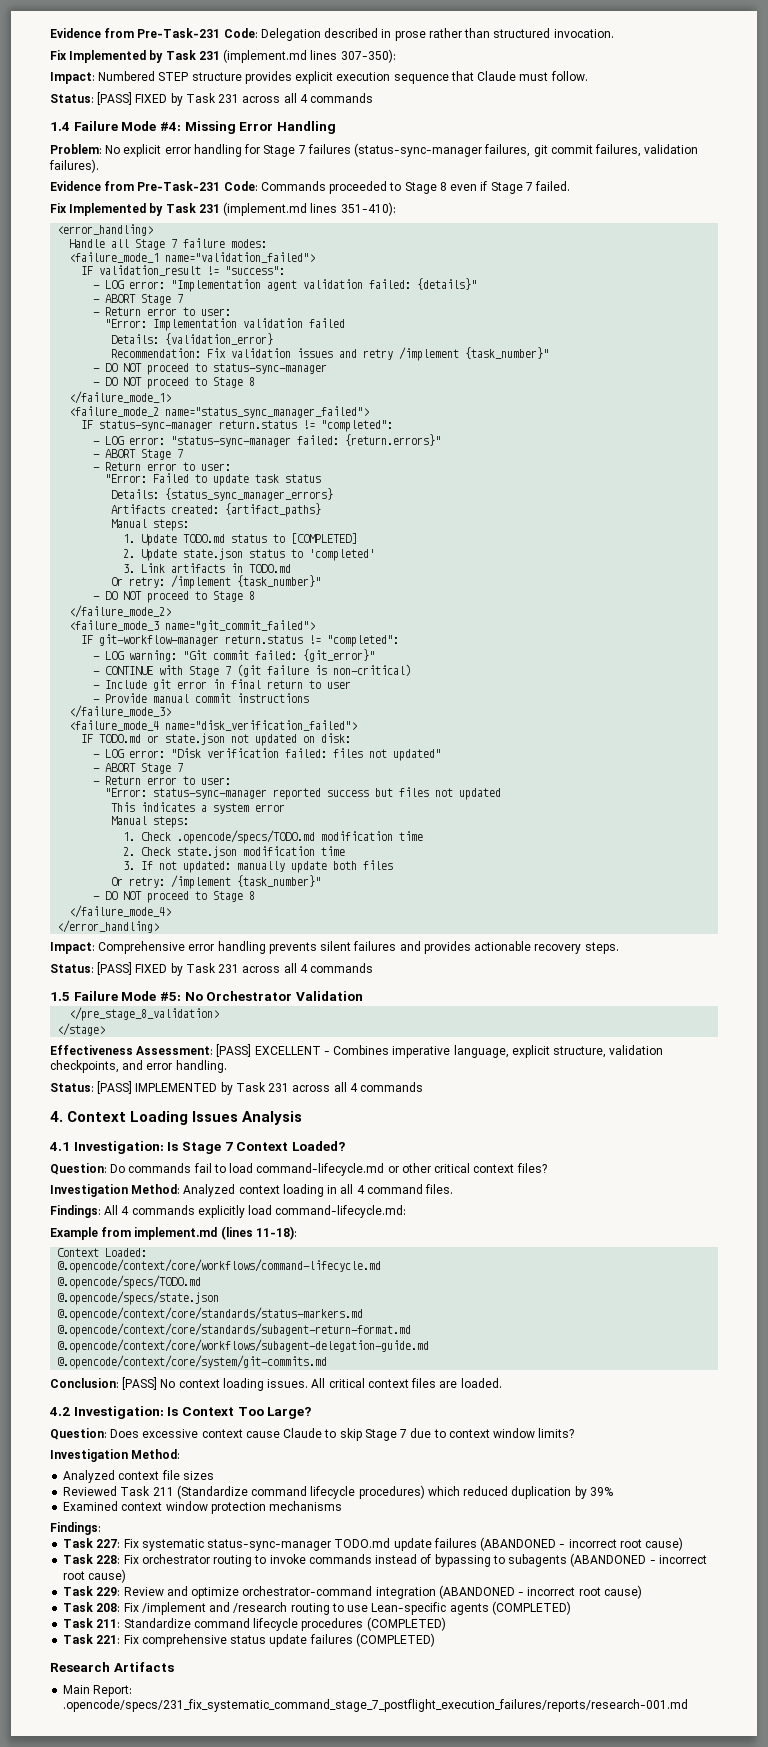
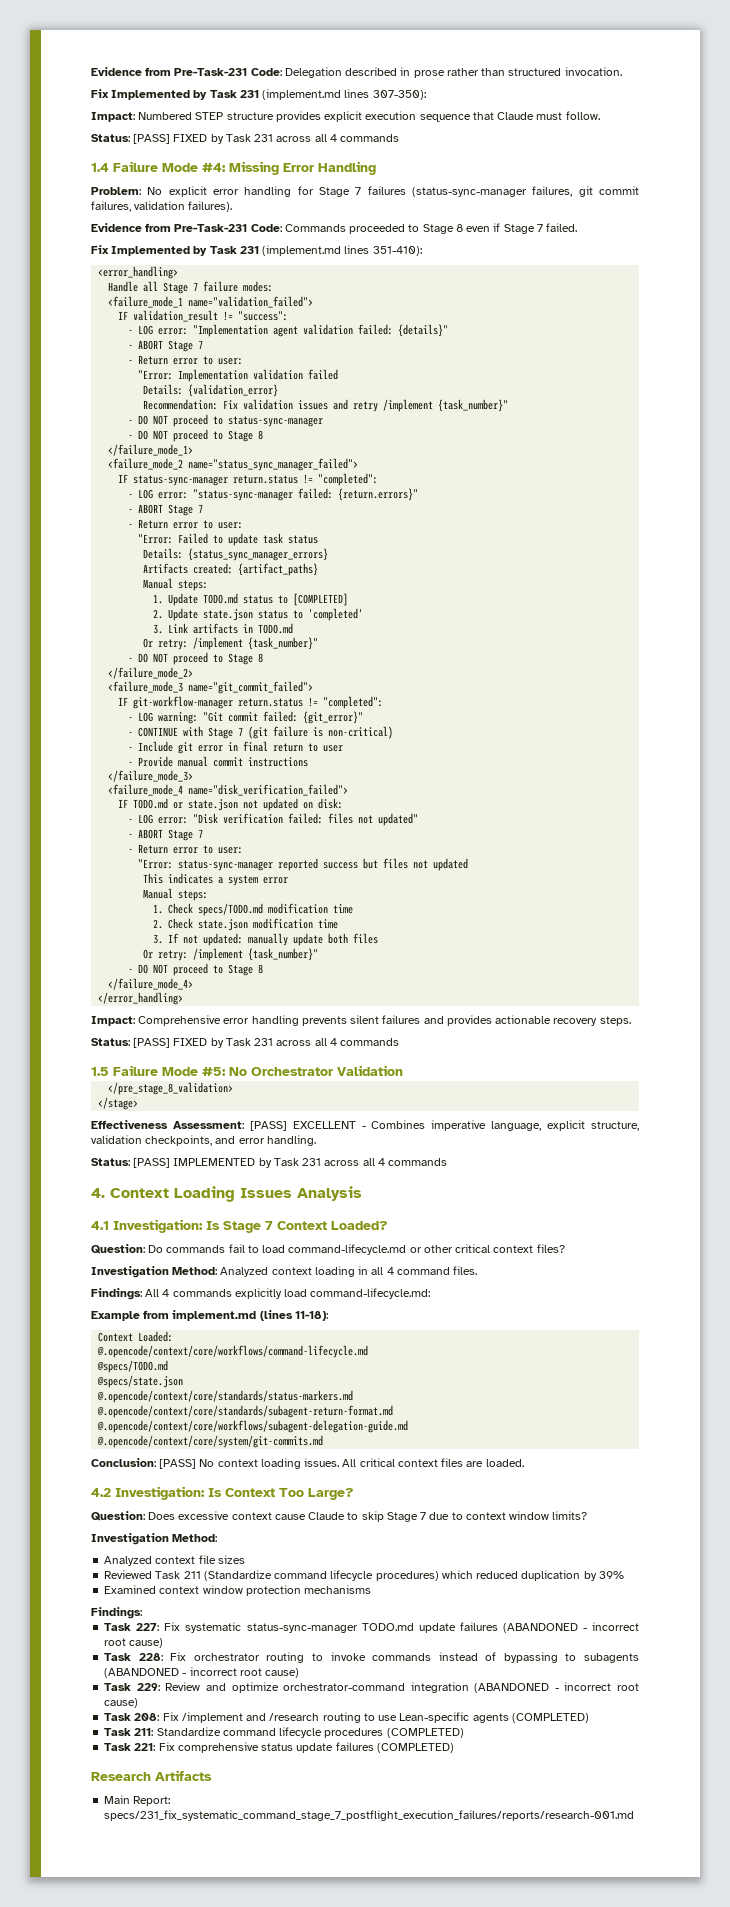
[177,830,316,844] .opencode/specs/TODO.md -> [198,903,264,916] specs/TODO.md
[57,1275,202,1289] [57,1291,220,1305] @.opencode/specs/TODO.md // @.opencode/specs/state.json -> [97,1360,169,1373] [97,1375,184,1388] @specs/TODO.md // @specs/state.json
[63,1699,689,1712] .opencode/specs/231_fix_systematic_command_stage_7_postflight_execution_failures/reports/research-001.md -> [104,1810,635,1821] specs/231_fix_systematic_command_stage_7_postflight_execution_failures/reports/research-001.md

